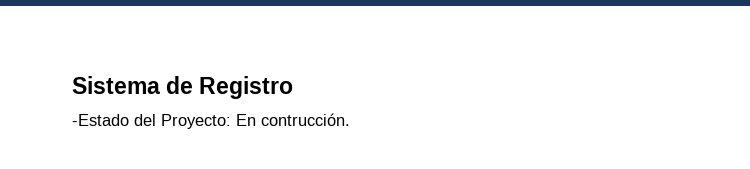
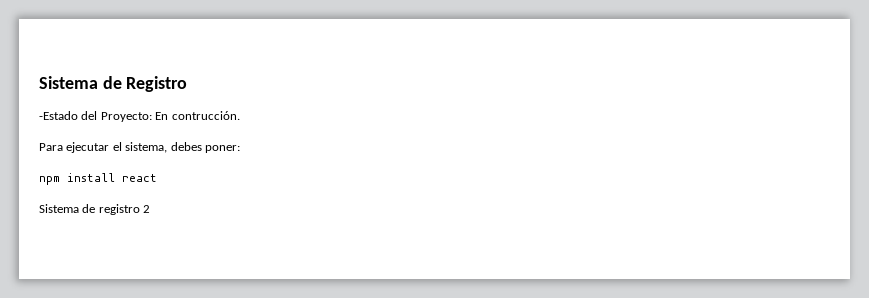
(350, 119) none -> [39,142,240,153] [39,173,157,185] [39,204,151,215] // Para ejecutar el sistema, debes poner: // npm install react // Sistema de registro 2

